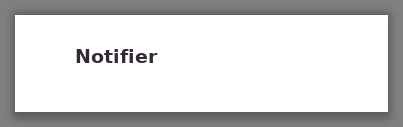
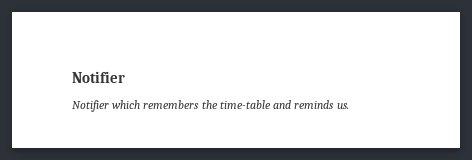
[75,49,158,63] Notifier -> [72,71,125,83] [72,100,349,112] Notifier // Notifier which remembers the time-table and reminds us.

